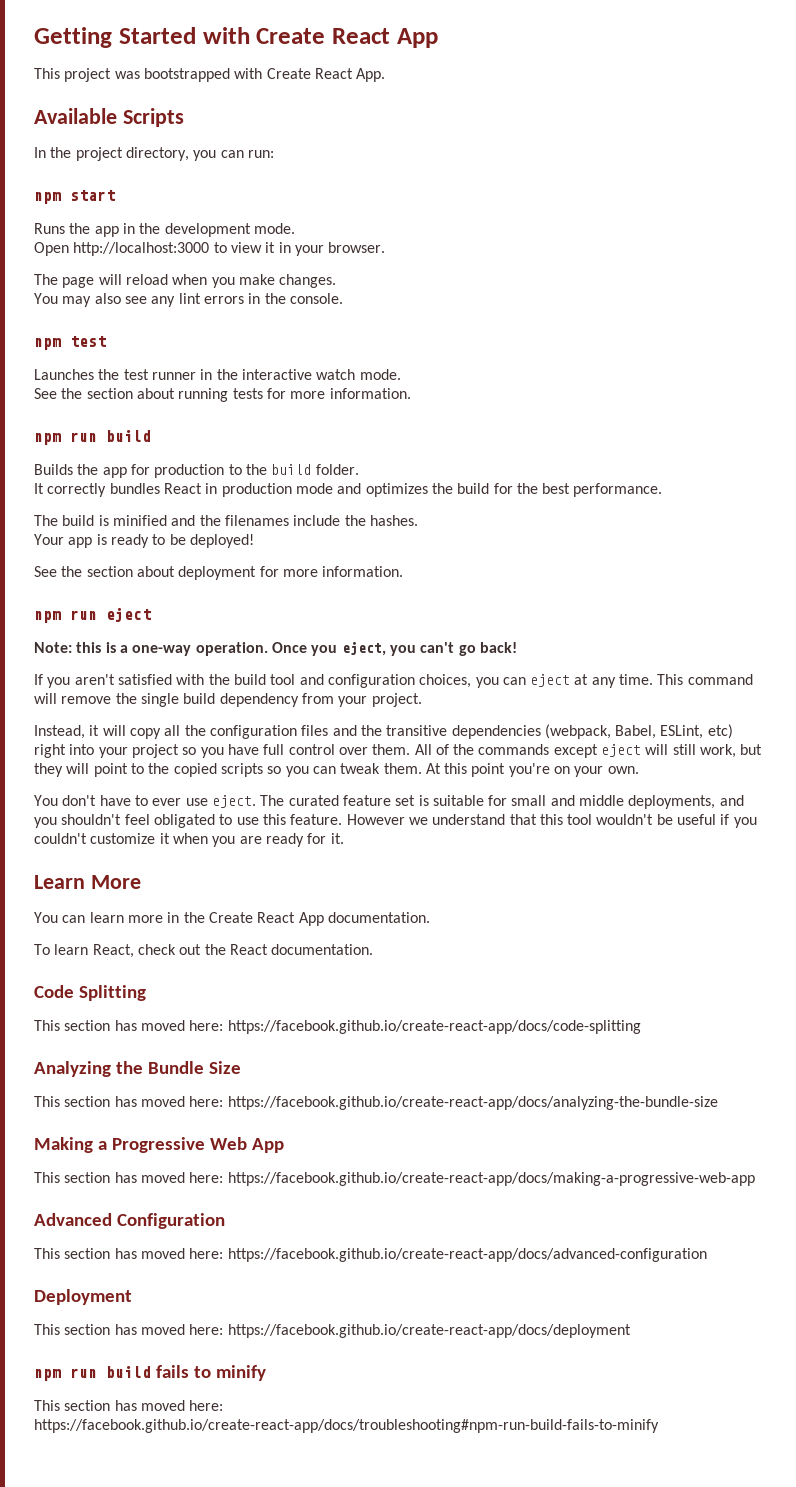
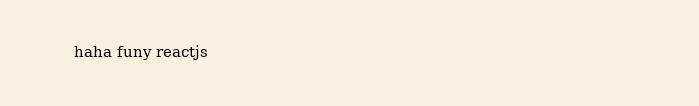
[34,27,438,48] [34,68,386,82] [34,108,184,127] [34,147,274,161] [34,190,115,204] [34,223,295,237] [34,242,386,256] [34,274,337,288] [34,293,343,307] [34,336,106,350] [34,369,401,380] [34,388,411,402] [34,430,151,445] [34,464,359,478] [34,483,663,497] [34,515,418,526] [34,534,254,548] [34,566,404,580] [34,607,151,623] [34,642,517,656] [34,674,753,688] [34,693,422,707] [34,724,733,739] [34,744,763,758] [34,763,639,777] [34,795,744,809] [34,814,757,828] [34,833,344,847] [34,875,141,889] [34,912,430,926] [34,944,374,958] [34,985,146,1001] [34,1020,641,1034] [34,1061,241,1077] [34,1096,718,1110] [34,1137,284,1153] [34,1172,755,1186] [34,1213,225,1229] [34,1248,707,1262] [34,1289,132,1305] [34,1324,631,1338] [34,1365,266,1381] [34,1400,224,1411] [34,1419,659,1433] Getting Started with Create React App // This project was bootstrapped with Create React App. // Available Scripts // In the project directory, you can run: // npm start // Runs the app in the development mode. // Open http://localhost:3000 to view it in your browser. // The page will reload when you make changes. // You may also see any lint errors in the console. // npm test // Launches the test runner in the interactive watch mode. // See the section about running tests for more information. // npm run build // Builds the app for production to the build folder. // It correctly bundles React in production mode and optimizes the build for the best performance. // The build is minified and the filenames include the hashes. // Your app is ready to be deployed! // See the section about deployment for more information. // npm run eject // Note: this is a one-way operation. Once you eject, you can't go back! // If you aren't satisfied with the build tool and configuration choices, you can eject at any time. This command will remove the single build dependency from your project. // Instead, it will copy all the configuration files and the transitive dependencies (webpack, Babel, ESLint, etc) right into your project so you have full control over them. All of the commands except eject will still work, but they will point to the copied scripts so you can tweak them. At this point you're on your own. // You don't have to ever use eject. The curated feature set is suitable for small and middle deployments, and you shouldn't feel obligated to use this feature. However we understand that this tool wouldn't be useful if you couldn't customize it when you are ready for it. // Learn More // You can learn more in the Create React App documentation. // To learn React, check out the React documentation. // Code Splitting // This section has moved here: https://facebook.github.io/create-react-app/docs/code-splitting // Analyzing the Bundle Size // This section has moved here: https://facebook.github.io/create-react-app/docs/analyzing-the-bundle-size // Making a Progressive Web App // This section has moved here: https://facebook.github.io/create-react-app/docs/making-a-progressive-web-app // Advanced Configuration // This section has moved here: https://facebook.github.io/create-react-app/docs/advanced-configuration // Deployment // This section has moved here: https://facebook.github.io/create-react-app/docs/deployment // npm run build fails to minify // This section has moved here: https://facebook.github.io/create-react-app/docs/troubleshooting#npm-run-build-fails-to-minify -> [74,45,208,60] haha funy reactjs

